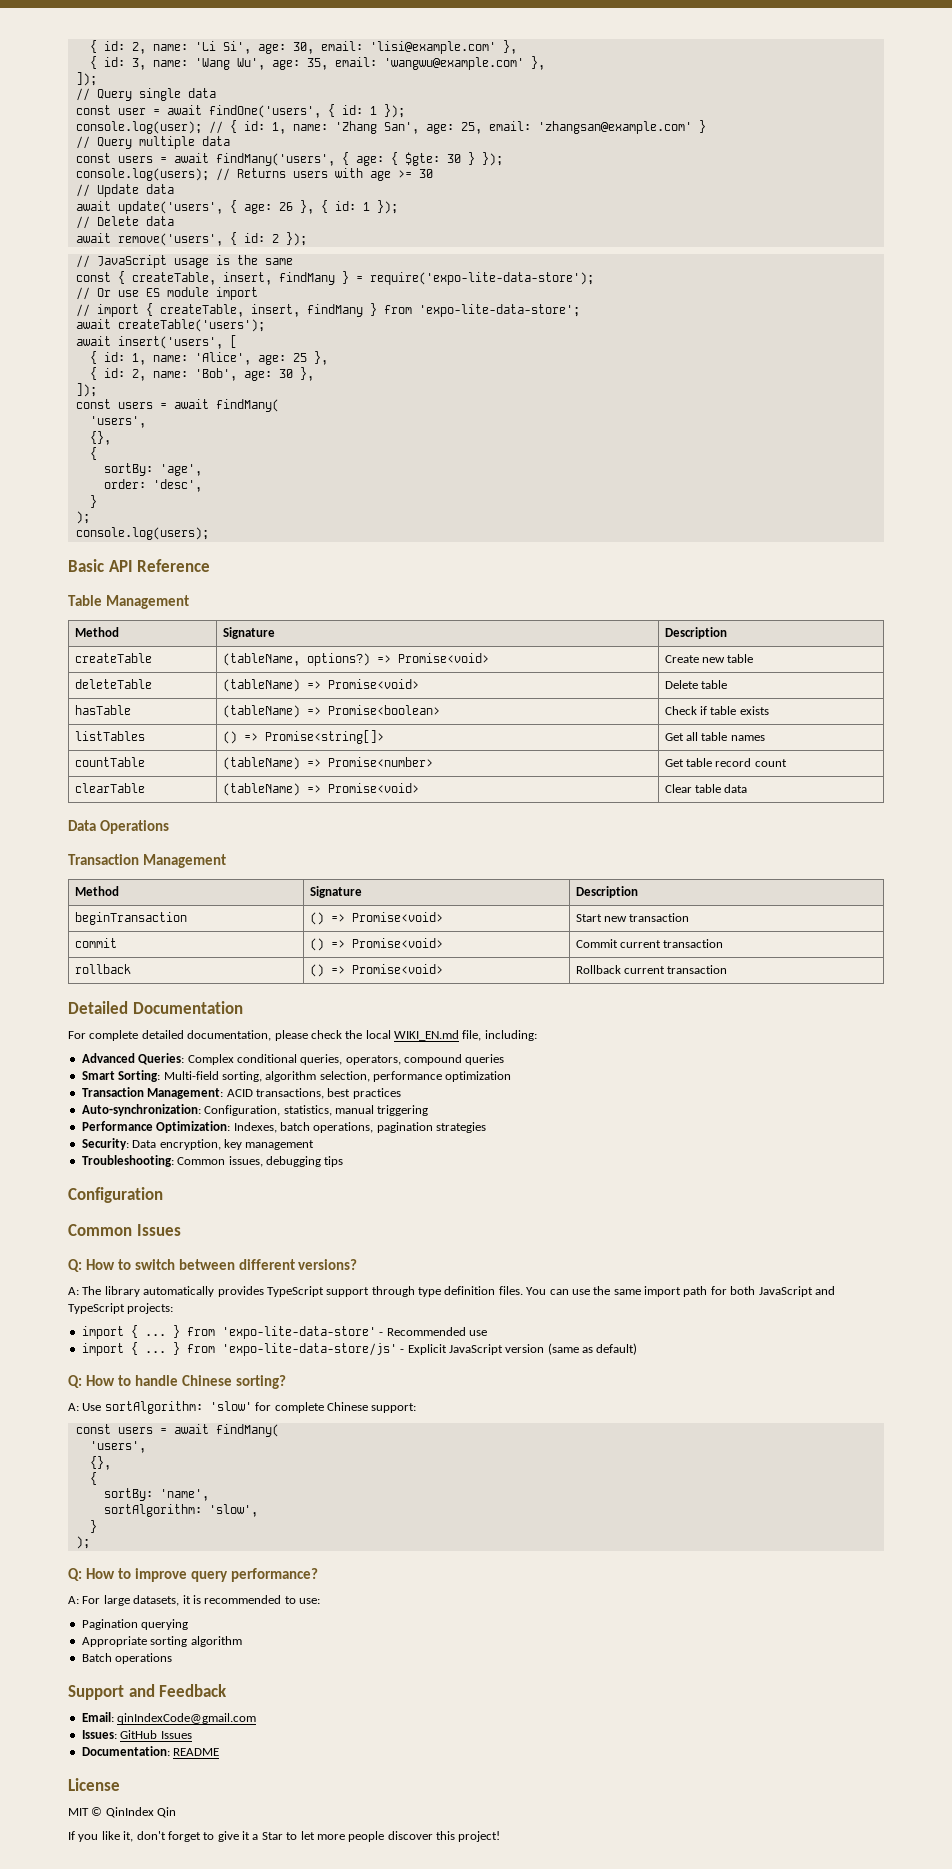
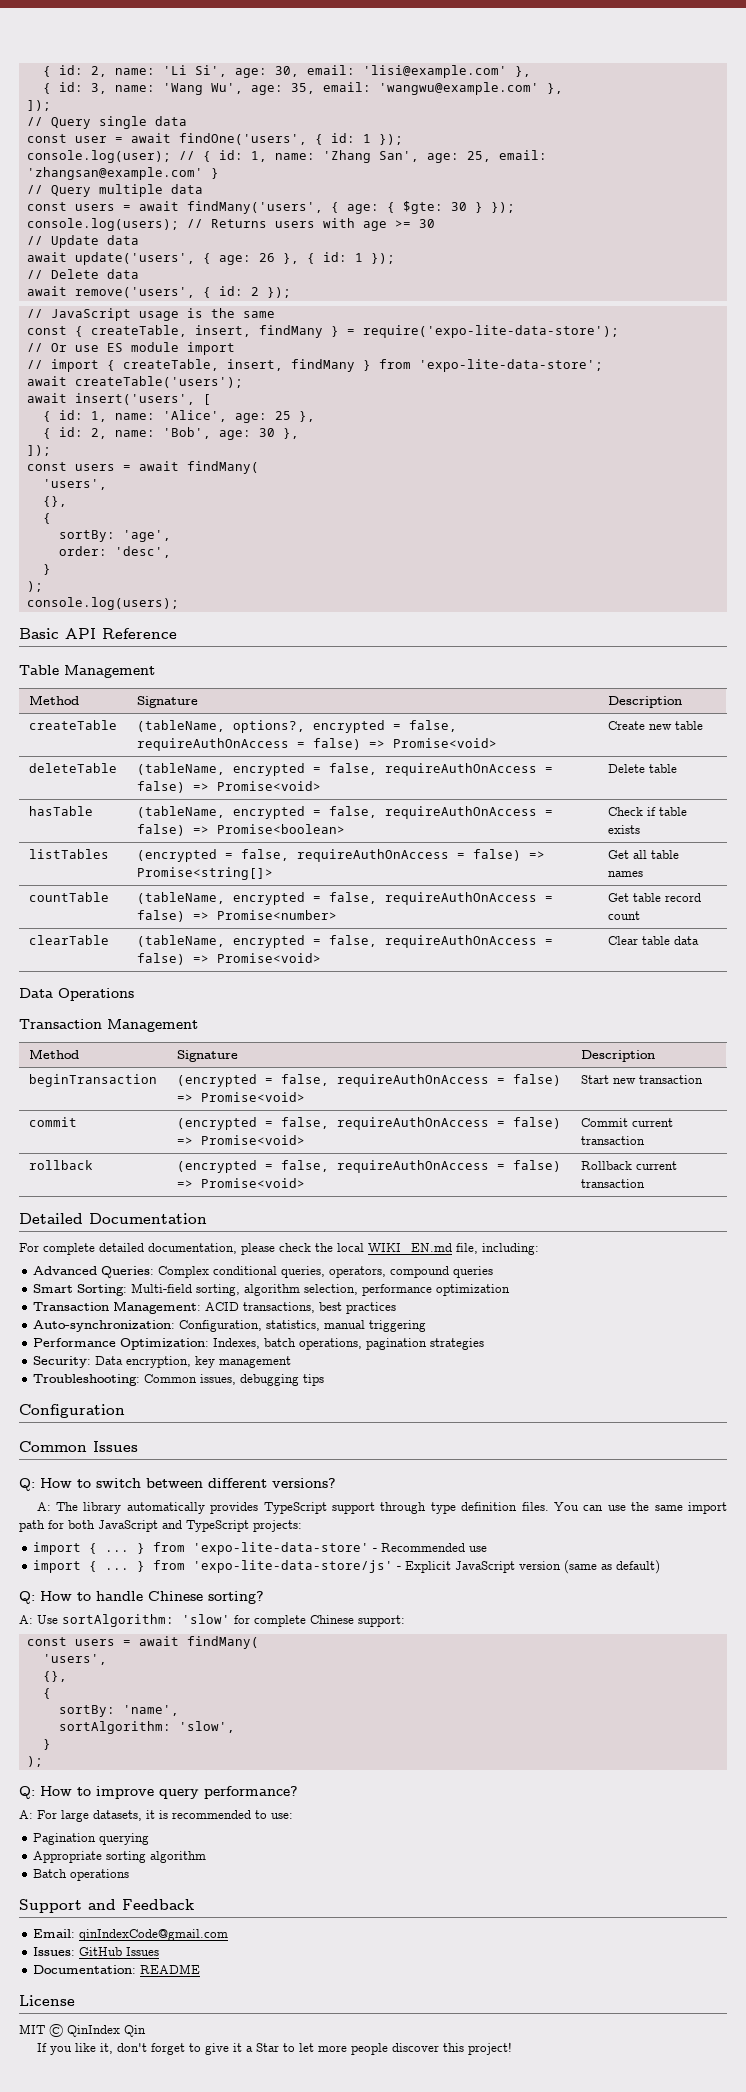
[306,653,370,666] options?) -> [232,720,457,733] [136,738,361,751] options?, encrypted = false, requireAuthOnAccess = false)
[222,679,300,692] (tableName) -> [136,763,553,776] [136,781,185,793] (tableName, encrypted = false, requireAuthOnAccess = false)
[222,705,300,718] (tableName) -> [136,806,553,819] [136,824,185,836] (tableName, encrypted = false, requireAuthOnAccess = false)
[222,731,237,744] () -> [136,849,521,862] (encrypted = false, requireAuthOnAccess = false)
[222,757,300,770] (tableName) -> [136,892,553,905] [136,910,185,922] (tableName, encrypted = false, requireAuthOnAccess = false)
[222,783,300,796] (tableName) -> [136,935,553,948] [136,953,185,965] (tableName, encrypted = false, requireAuthOnAccess = false)
[309,912,324,925] () -> [176,1074,561,1087] (encrypted = false, requireAuthOnAccess = false)
[309,938,324,951] () -> [176,1117,561,1130] (encrypted = false, requireAuthOnAccess = false)
[309,964,324,977] () -> [176,1160,561,1173] (encrypted = false, requireAuthOnAccess = false)

